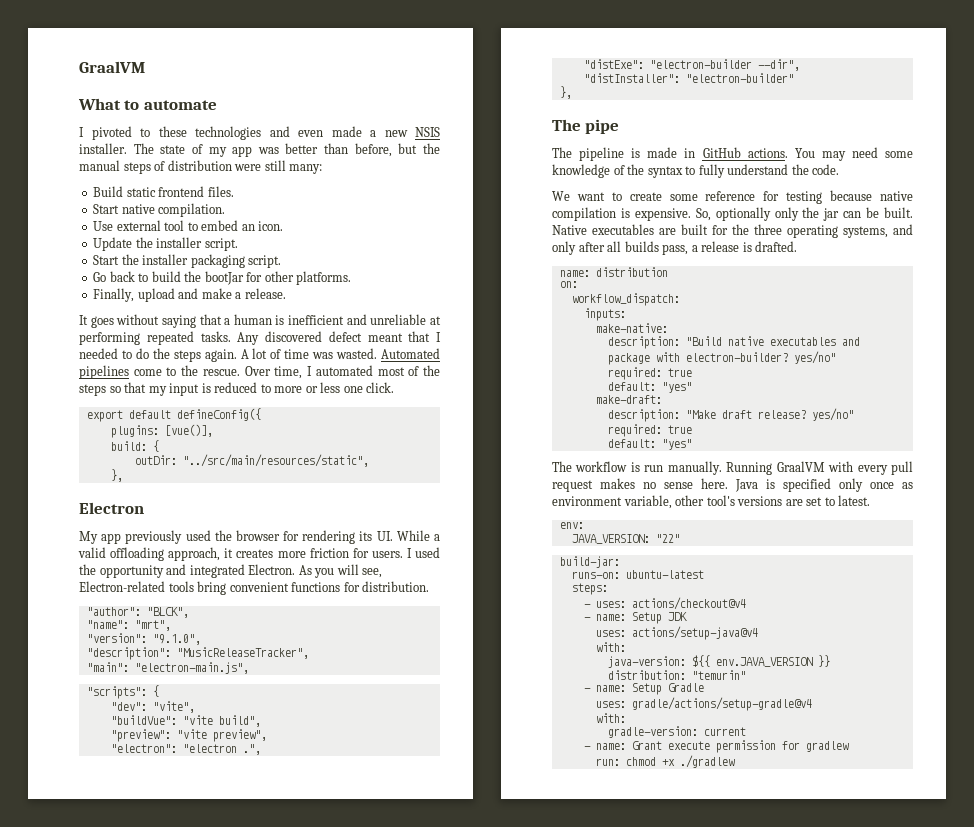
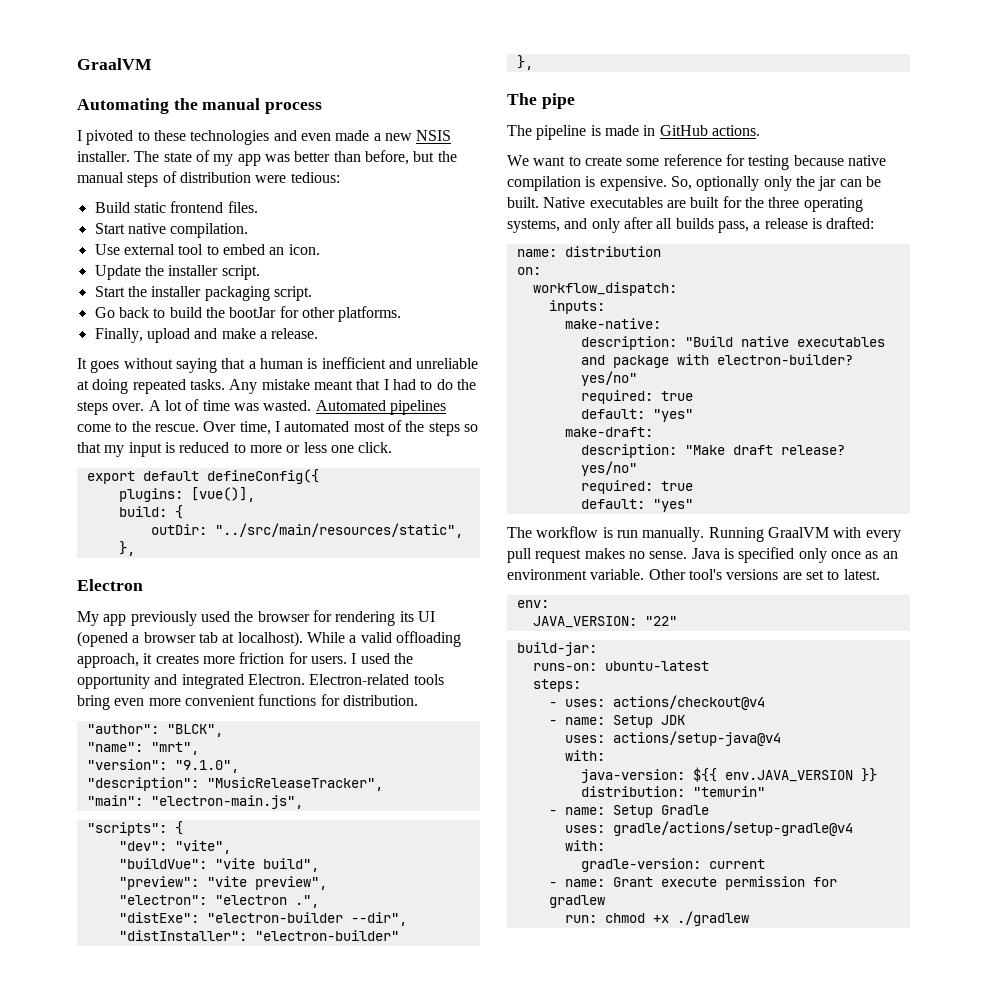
[78,98,217,110] What to automate -> [77,98,323,114] Automating the manual process
[264,160,323,174] still many: -> [290,172,340,183] tedious:
[79,332,140,345] performing -> [92,379,129,394] doing
[265,331,362,342] discovered defect -> [261,379,310,390] mistake
[79,348,118,359] needed -> [392,379,416,390] had
[204,349,237,362] again. -> [112,403,145,411] over.
[376,531,393,541] UI. -> [417,611,435,622] [77,631,303,647] UI (opened a browser tab at localhost).
[298,564,383,578] As you will see, -> (305, 679) none
(227, 588) none -> [114,698,181,706] even more
[794,147,913,161] [552,164,840,178] You may need some knowledge of the syntax to fully understand the code. -> (760, 130) none
[755,241,798,252] drafted. -> [826,217,875,229] drafted:
[664,478,728,489] sense here. -> [649,551,688,559] sense.
[552,495,705,509] environment variable, other -> [882,551,898,559] [507,569,686,580] an environment variable. Other

